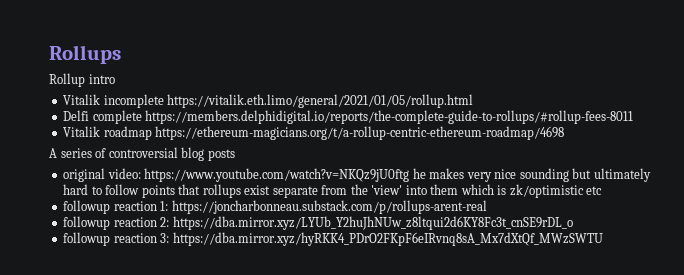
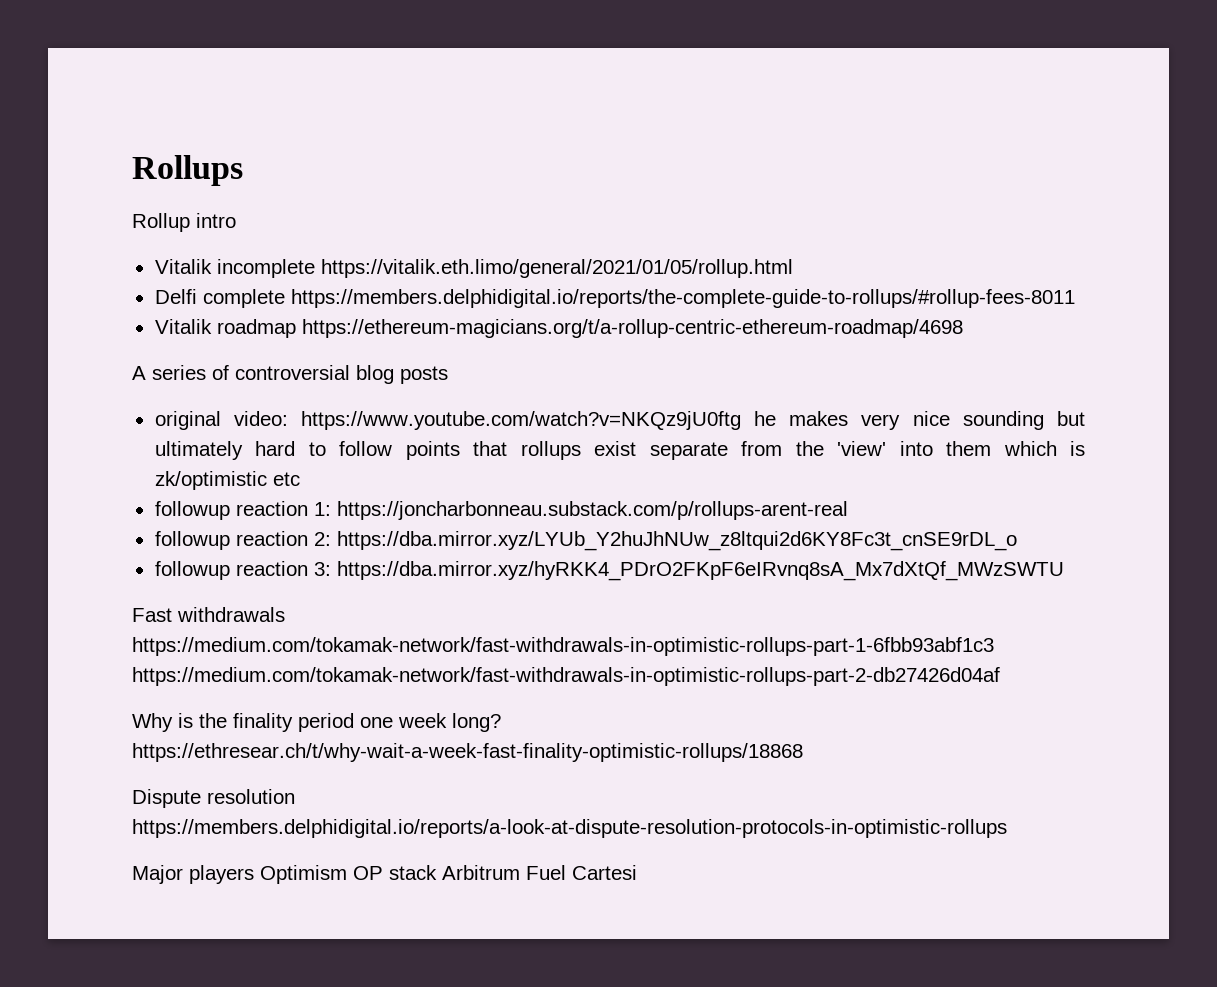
(603, 239) none -> [132,607,285,622] [132,637,994,656] [132,667,1000,686] [132,713,501,732] [132,743,803,762] [132,789,295,808] [132,819,1007,838] [132,865,637,884] // Fast withdrawals https://medium.com/tokamak-network/fast-withdrawals-in-optimistic-rollups-part-1-6fbb93abf1c3 https://medium.com/tokamak-network/fast-withdrawals-in-optimistic-rollups-part-2-db27426d04af // Why is the finality period one week long? https://ethresear.ch/t/why-wait-a-week-fast-finality-optimistic-rollups/18868 // Dispute resolution https://members.delphidigital.io/reports/a-look-at-dispute-resolution-protocols-in-optimistic-rollups // Major players Optimism OP stack Arbitrum Fuel Cartesi

